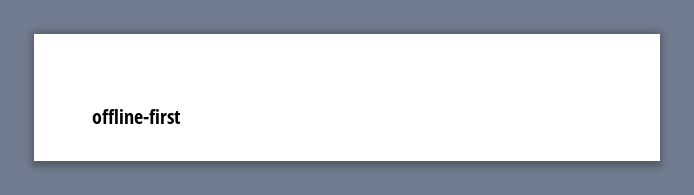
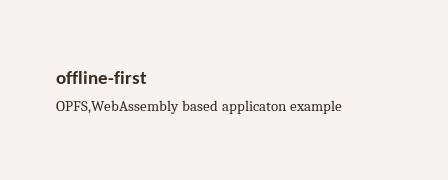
(181, 116) none -> [56,100,342,114] // OPFS,WebAssembly based applicaton example

